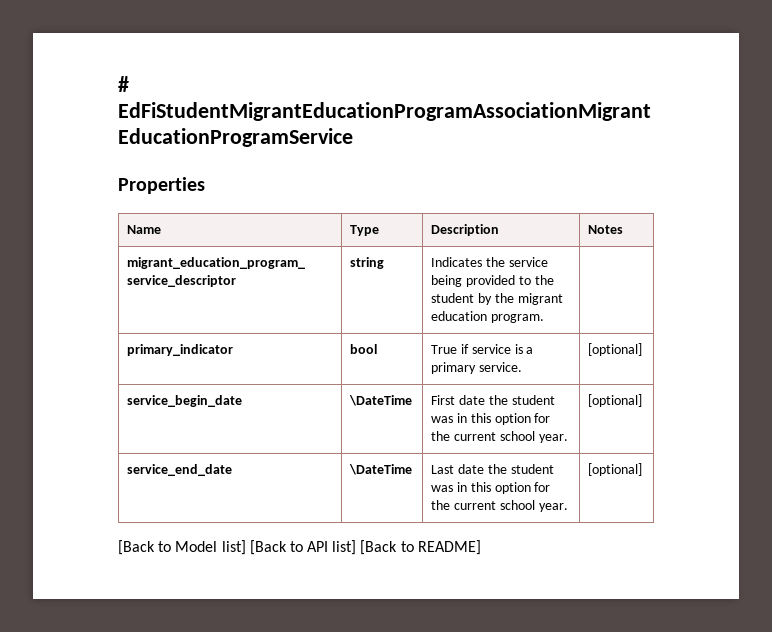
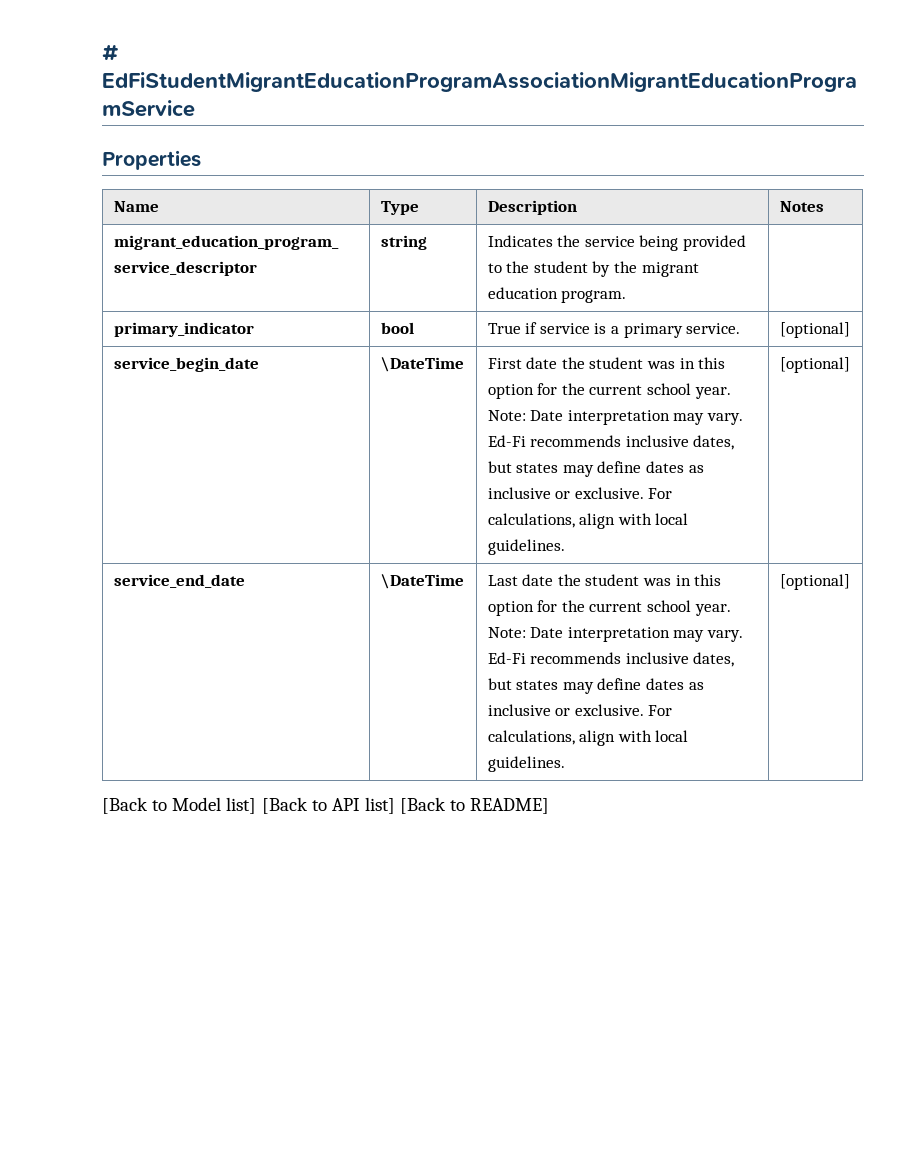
(568, 438) none -> [487,410,744,425] [487,435,735,450] [487,461,704,477] [487,487,673,499] [487,513,689,529] [487,539,565,555] Note: Date interpretation may vary. Ed-Fi recommends inclusive dates, but states may define dates as inclusive or exclusive. For calculations, align with local guidelines.
(568, 507) none -> [487,627,744,642] [487,652,735,667] [487,678,704,694] [487,704,673,716] [487,730,689,746] [487,756,565,772] Note: Date interpretation may vary. Ed-Fi recommends inclusive dates, but states may define dates as inclusive or exclusive. For calculations, align with local guidelines.

